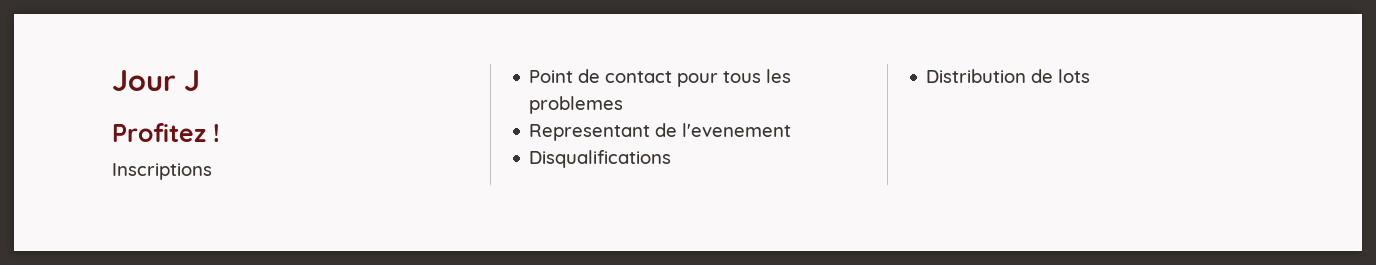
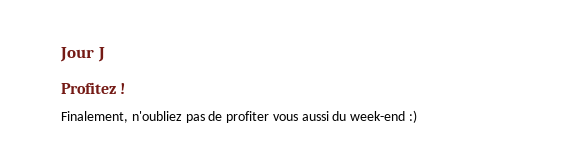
[112,163,212,180] [529,69,792,87] [529,96,624,114] [529,123,792,141] [529,150,672,168] [926,69,1091,83] Inscriptions // Point de contact pour tous les problemes // Representant de l'evenement // Disqualifications // Distribution de lots -> [61,110,418,123] Finalement, n'oubliez pas de profiter vous aussi du week-end :)

